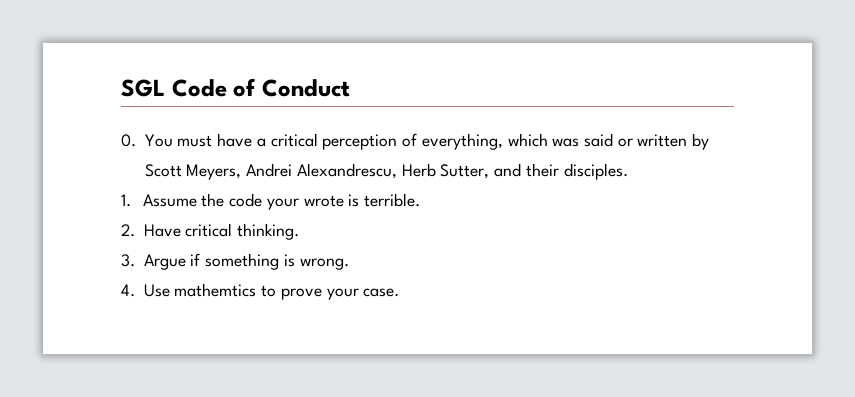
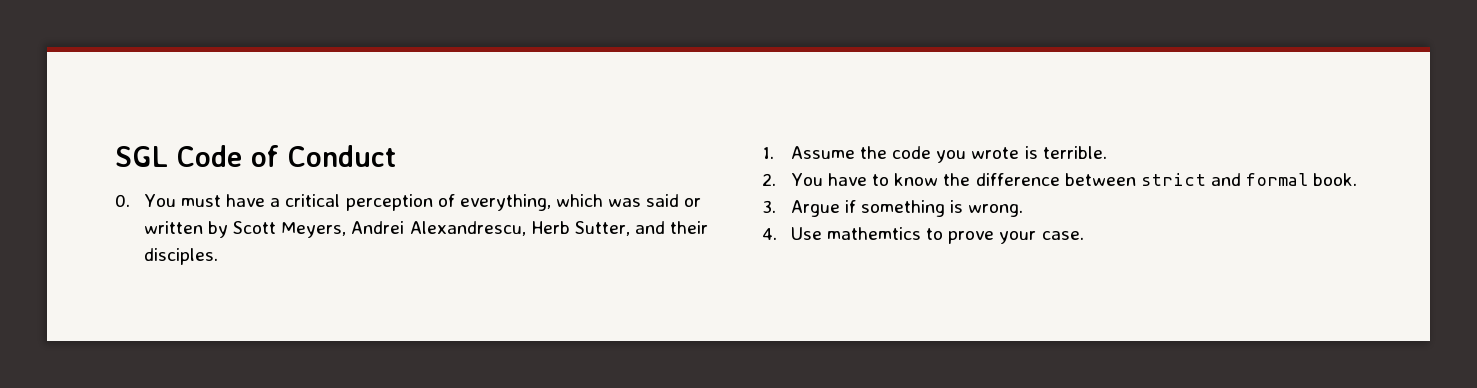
[266,198,299,210] your -> [936,150,967,163] you
[143,223,300,240] Have critical thinking. -> [790,173,1358,186] You have to know the difference between strict and formal book.

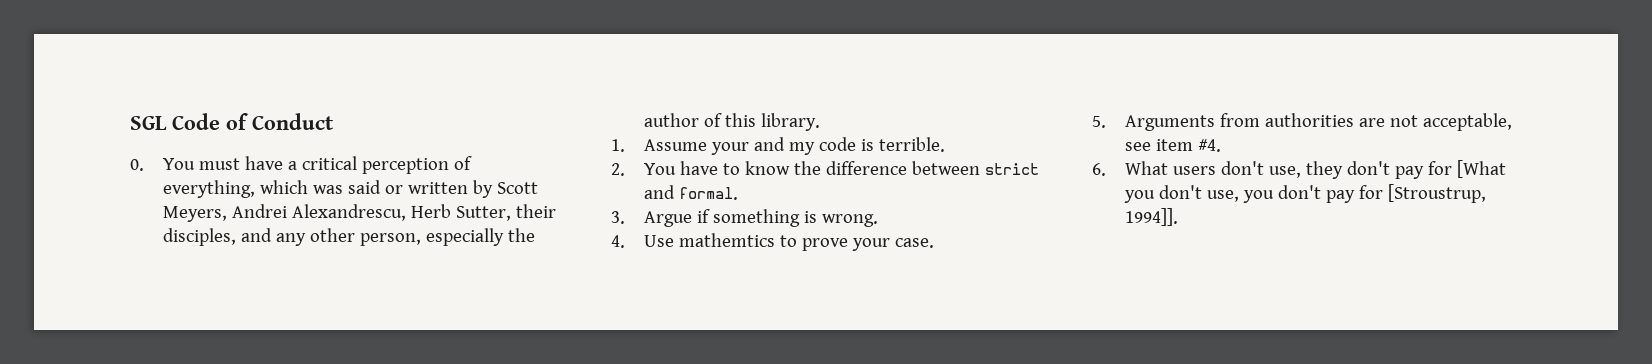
[634,221,709,234] [143,248,218,265] [762,146,1020,163] and their disciples. // 1. Assume the code you wrote -> [516,204,557,218] [163,228,536,246] [644,113,821,131] [611,137,857,155] their disciples, and any other person, especially the author of this library. // 1. Assume your and my code
[1246,173,1358,186] formal book. -> [679,187,739,200] formal.
(1084, 235) none -> [1092,113,1513,131] [1125,139,1222,152] [1092,160,1507,179] [1124,184,1487,203] [1125,208,1179,226] // 5. Arguments from authorities are not acceptable, see item #4. // 6. What users don't use, they don't pay for [What you don't use, you don't pay for [Stroustrup, 1994]].

